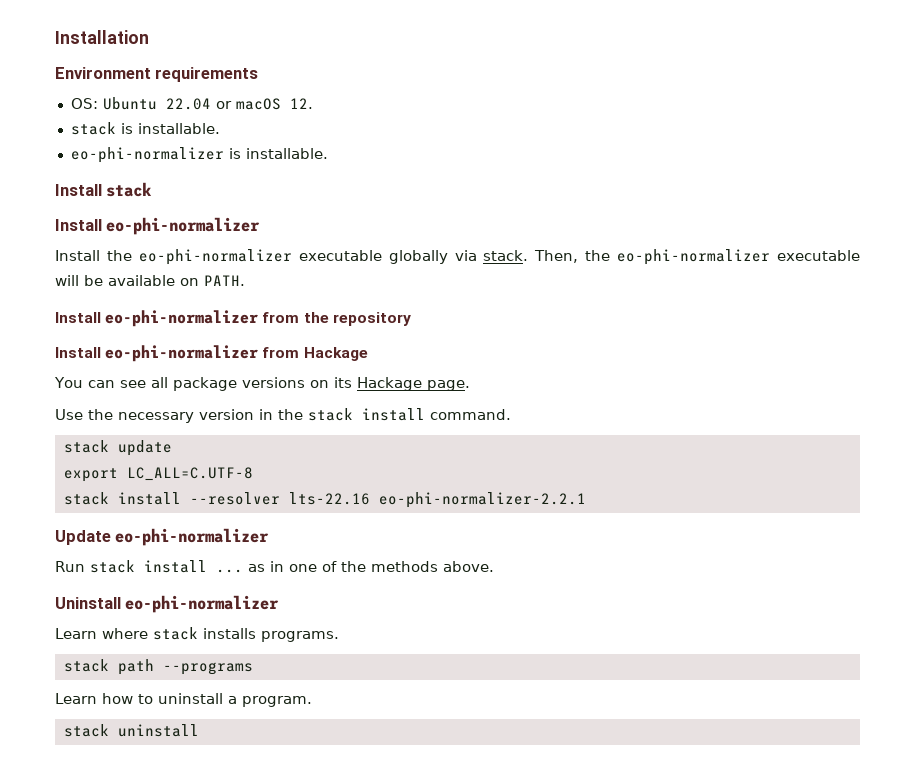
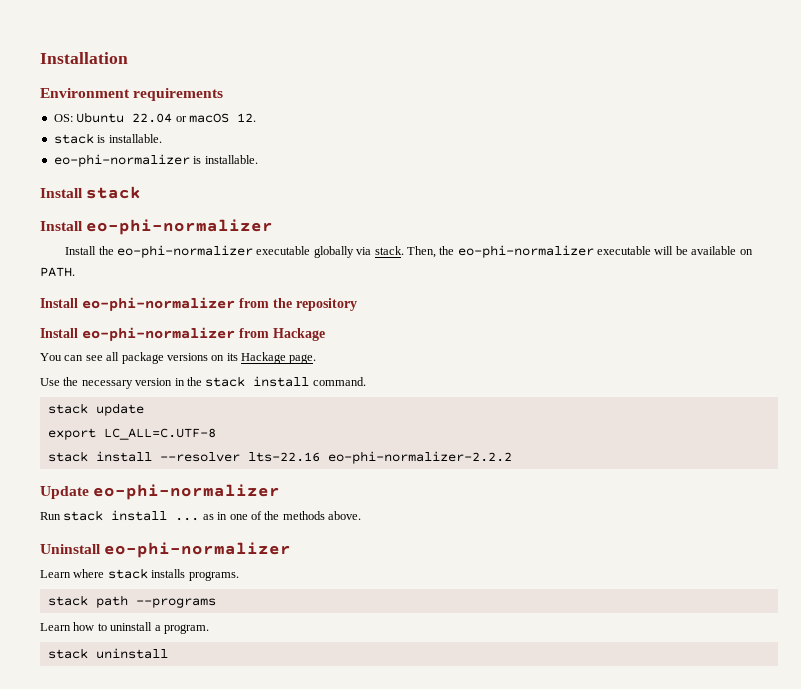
[378,492,586,508] eo-phi-normalizer-2.2.1 -> [327,451,512,464] eo-phi-normalizer-2.2.2

